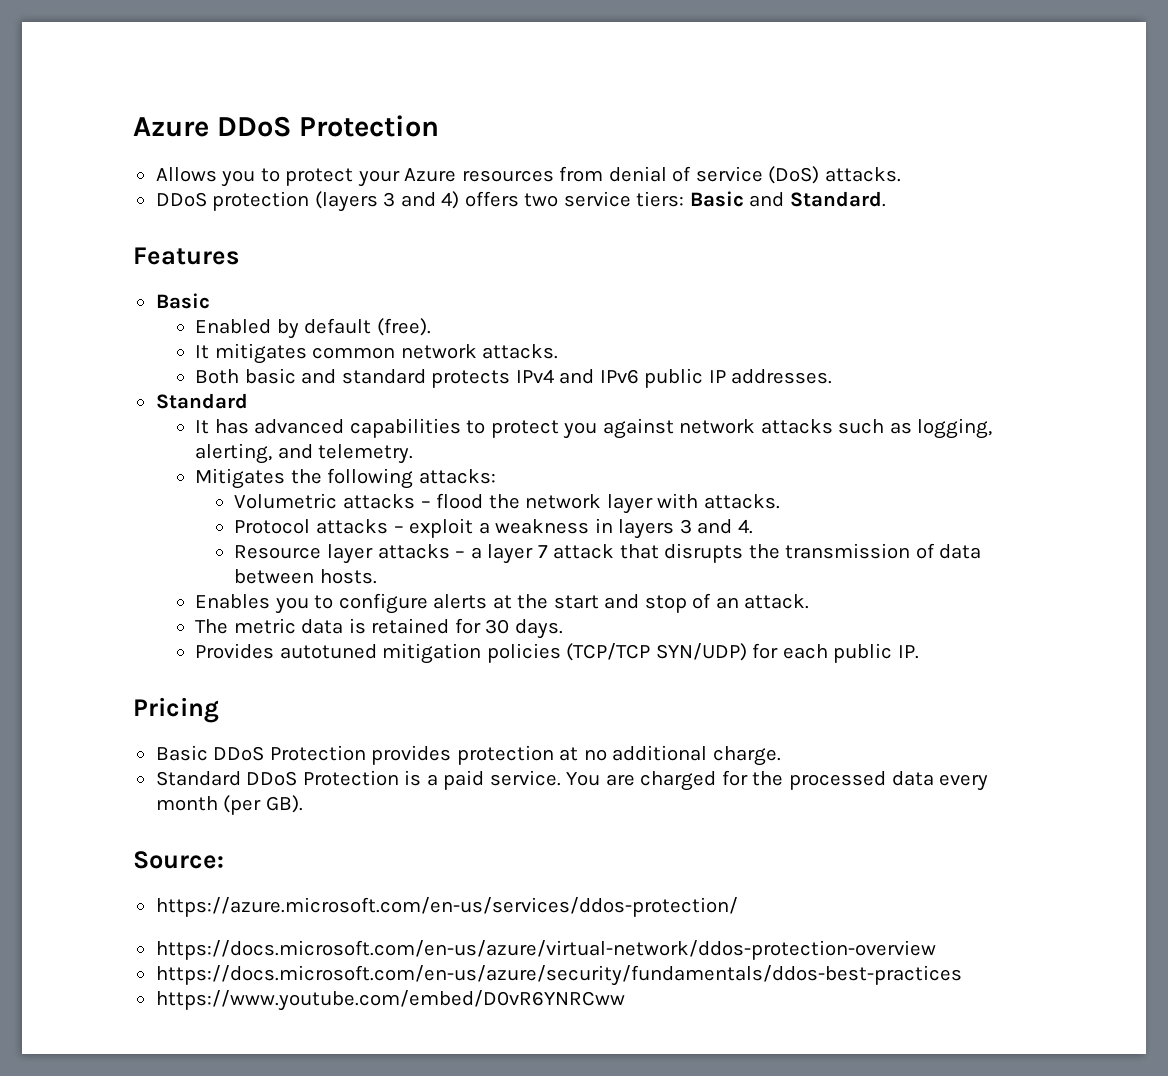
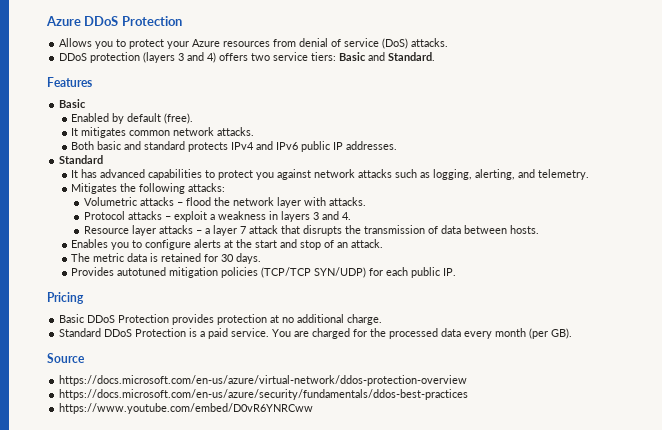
[133,851,224,869] [155,897,738,917] Source: // https://azure.microsoft.com/en-us/services/ddos-protection/ -> [47,353,85,363] Source

